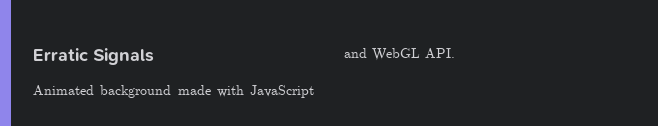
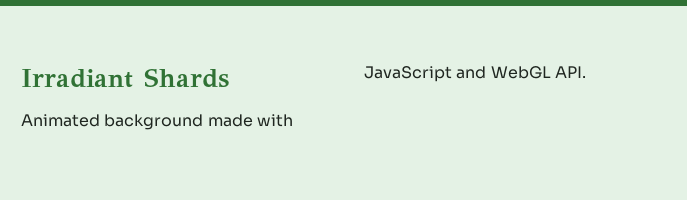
[33,48,154,65] Erratic Signals -> [21,68,229,88] Irradiant Shards

